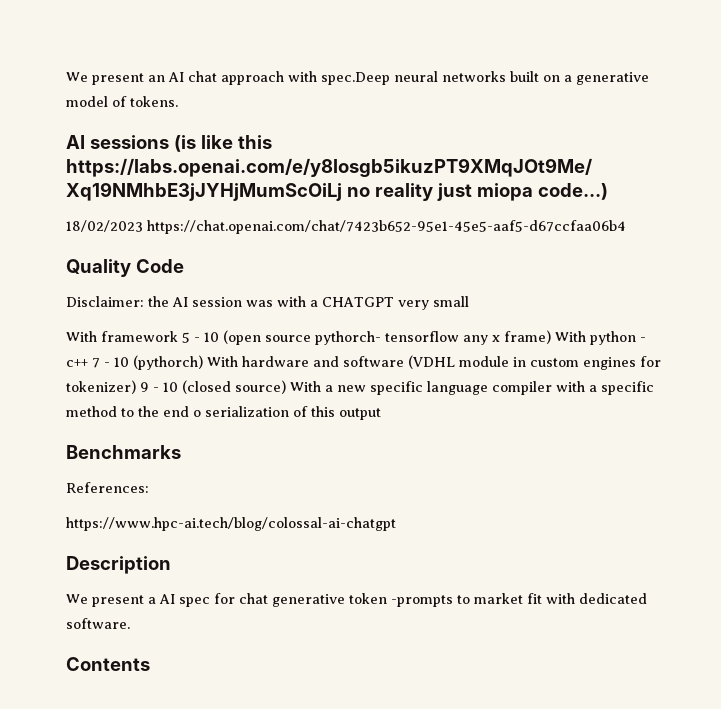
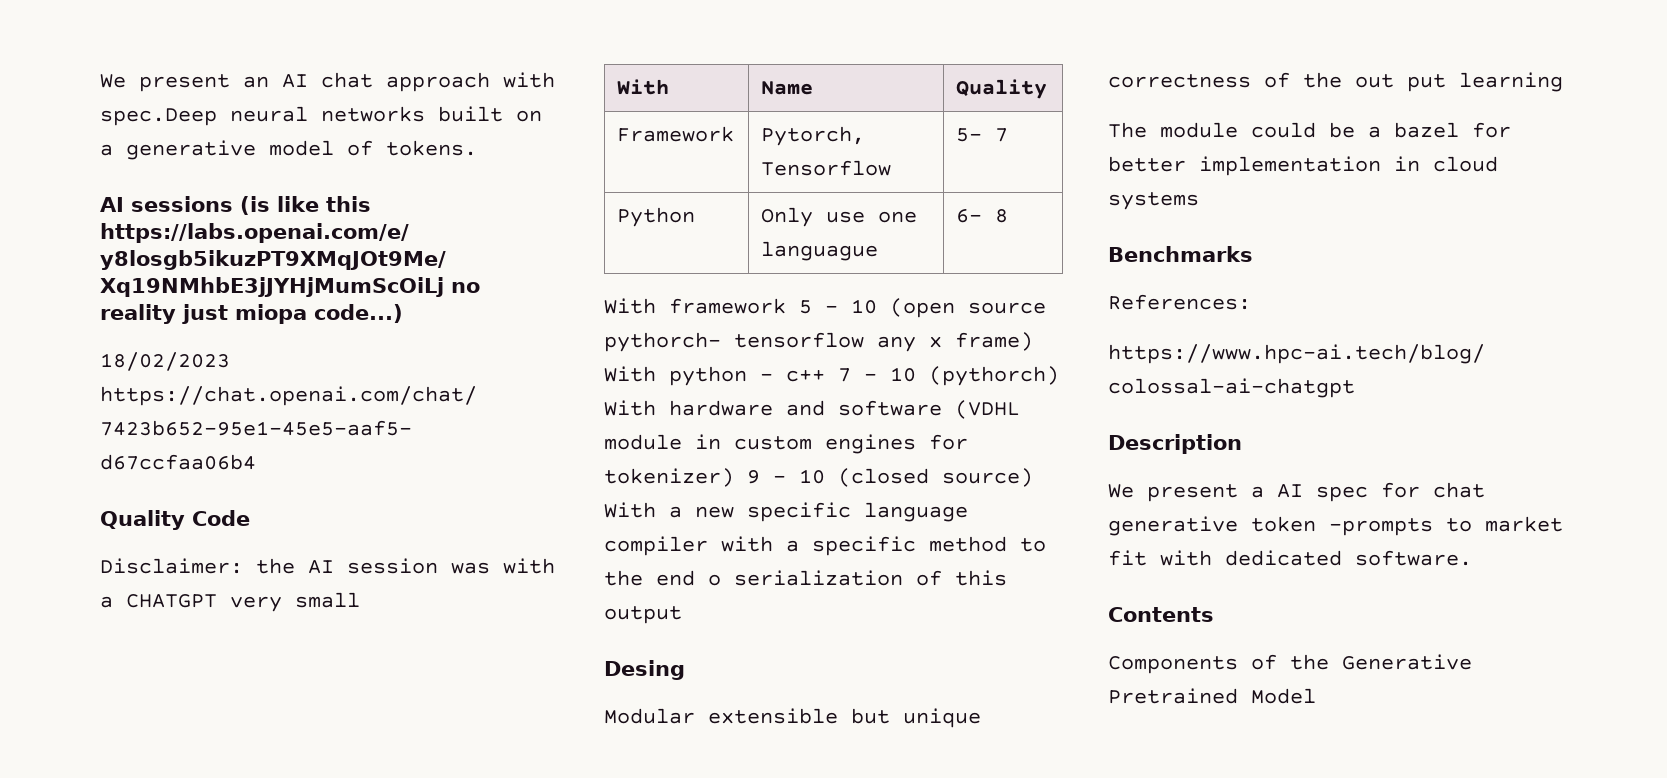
(469, 301) none -> [617,79,670,95] [761,81,814,95] [956,79,1048,99] [617,126,735,142] [761,126,866,146] [761,160,892,176] [956,128,1009,142] [617,207,696,227] [761,207,918,227] [761,241,879,261] [956,209,1009,223] // With | Name | Quality // Framework | Pytorch, Tensorflow | 5- 7 // Python | Only use one languague | 6- 8
(381, 414) none -> [604,660,685,680] [604,708,981,728] [1108,72,1563,92] [1108,122,1511,138] [1108,156,1498,176] [1108,192,1199,210] // Desing // Modular extensible but unique correctness of the out put learning // The module could be a bazel for better implementation in cloud systems
(150, 664) none -> [1108,654,1472,674] [1108,688,1316,704] // Components of the Generative Pretrained Model

